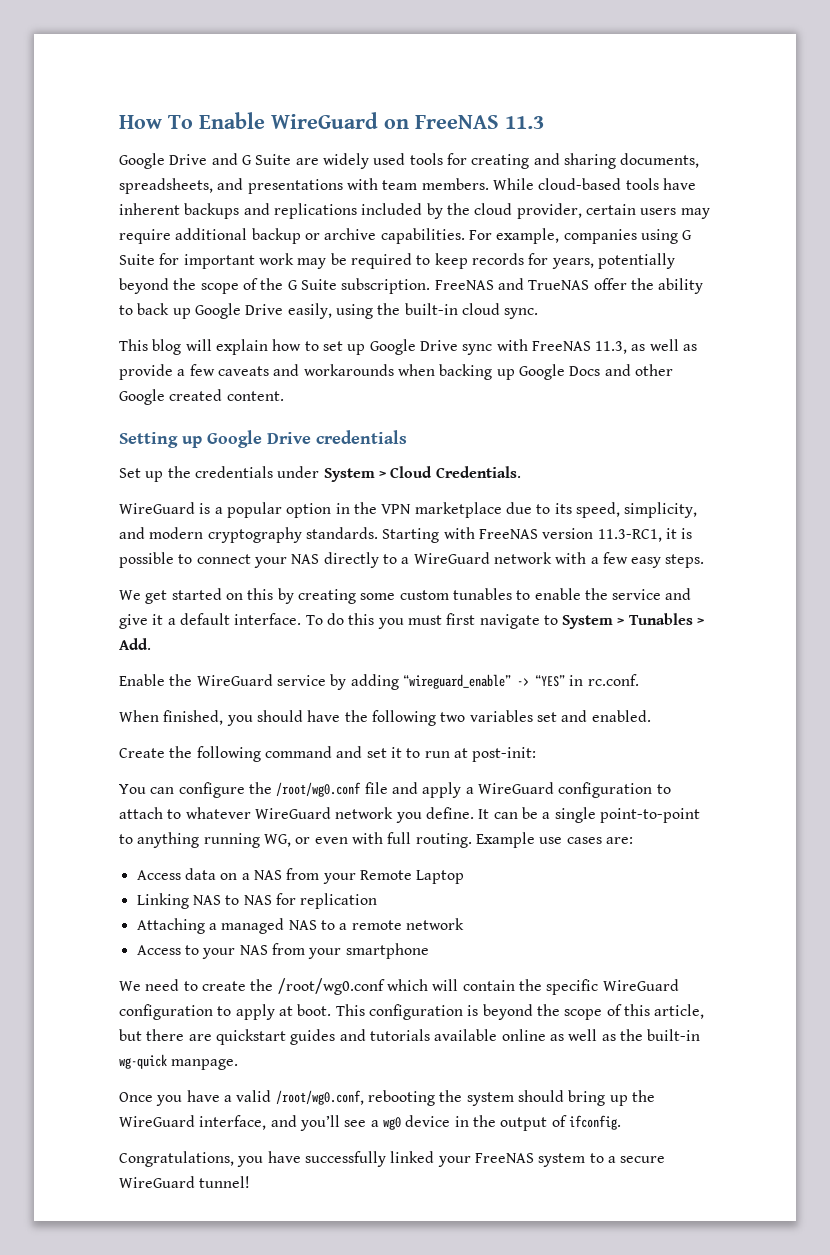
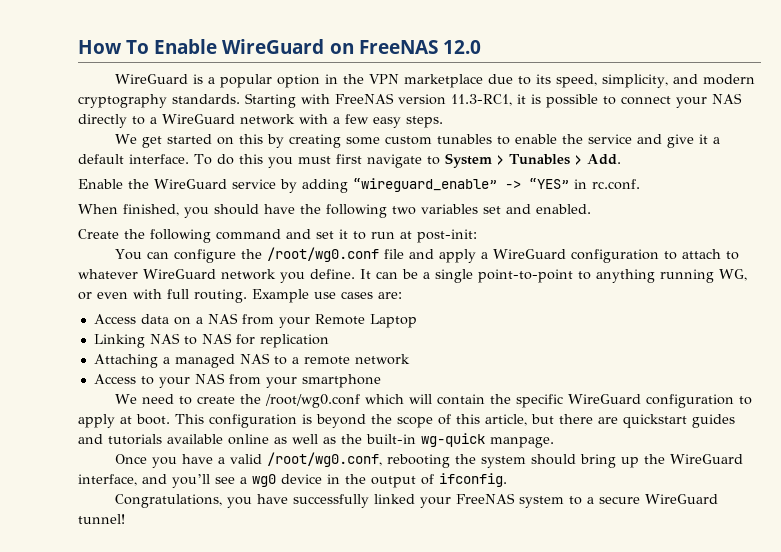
[505,116,544,129] [119,153,700,169] [119,178,696,194] [119,203,710,219] [119,228,693,244] [119,253,675,269] [119,278,704,294] [119,303,539,319] [119,339,698,355] [119,364,673,380] [119,389,284,405] [119,430,407,448] [119,466,521,482] 11.3 // Google Drive and G Suite are widely used tools for creating and sharing documents, spreadsheets, and presentations with team members. While cloud-based tools have inherent backups and replications included by the cloud provider, certain users may require additional backup or archive capabilities. For example, companies using G Suite for important work may be required to keep records for years, potentially beyond the scope of the G Suite subscription. FreeNAS and TrueNAS offer the ability to back up Google Drive easily, using the built-in cloud sync. // This blog will explain how to set up Google Drive sync with FreeNAS 11.3, as well as provide a few caveats and workarounds when backing up Google Docs and other Google created content. // Setting up Google Drive credentials // Set up the credentials under System > Cloud Credentials. -> [442,40,481,54] 12.0

